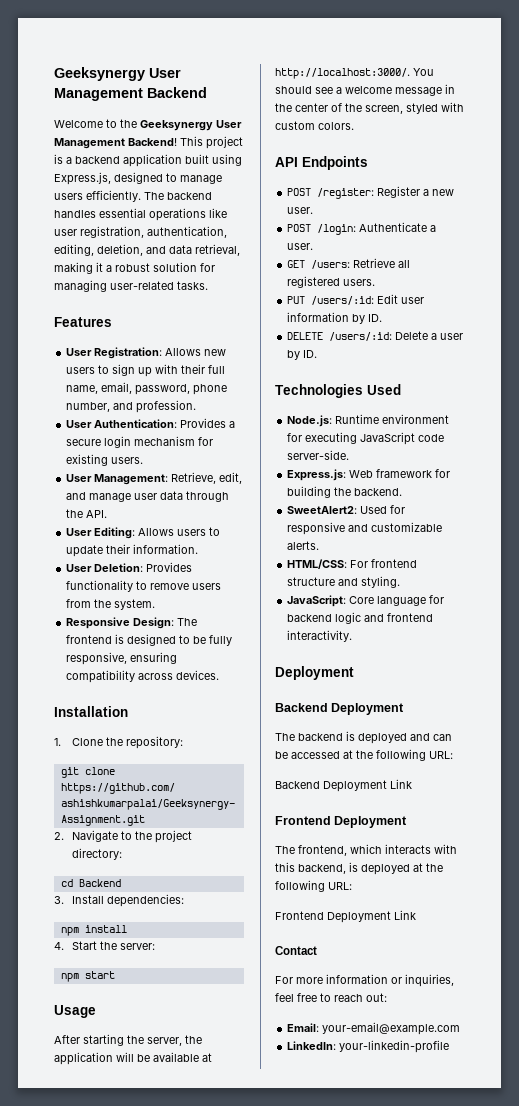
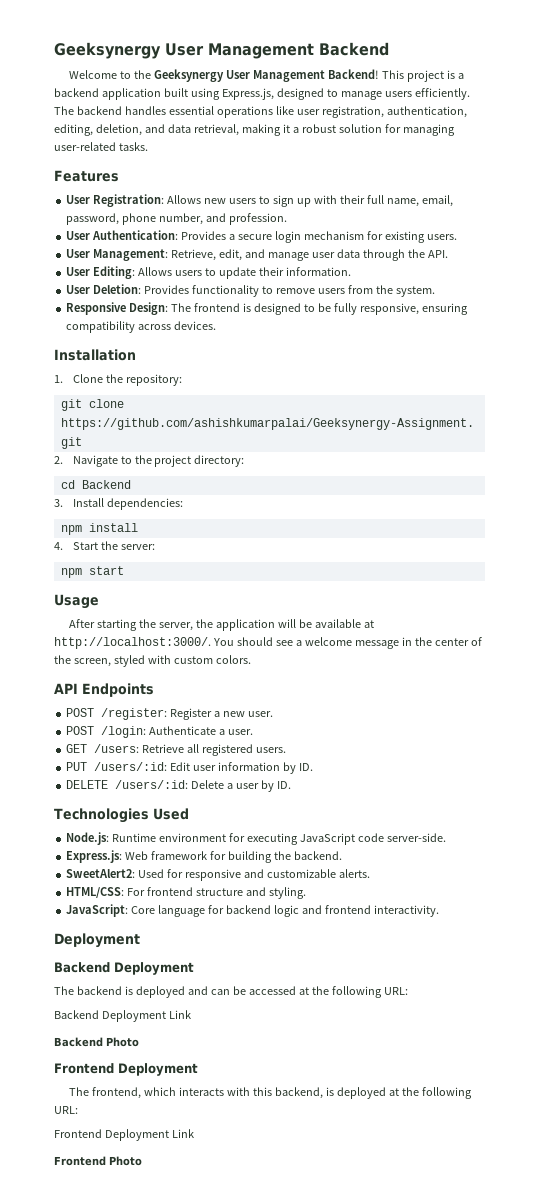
(412, 784) none -> [54,1037,139,1047] // Backend Photo
[275,946,317,955] [275,974,454,987] [275,993,387,1002] [287,1022,461,1035] [287,1040,450,1053] Contact // For more information or inquiries, feel free to reach out: // Email: your-email@example.com // LinkedIn: your-linkedin-profile -> [54,1156,142,1166] Frontend Photo

